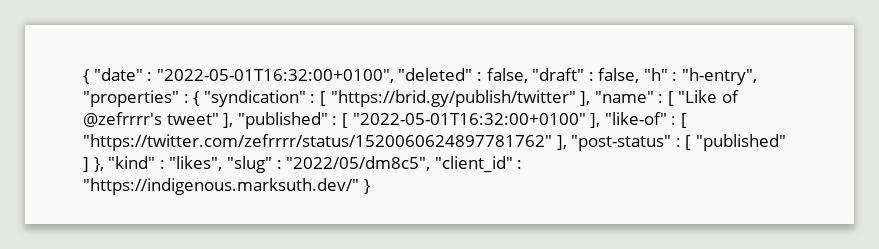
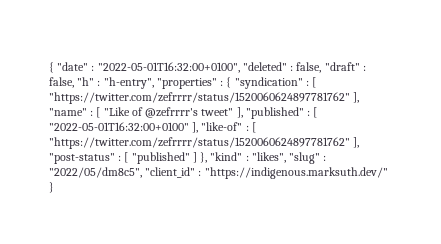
[330,90,576,107] "https://brid.gy/publish/twitter" -> [49,92,350,104] "https://twitter.com/zefrrrr/status/1520060624897781762"

